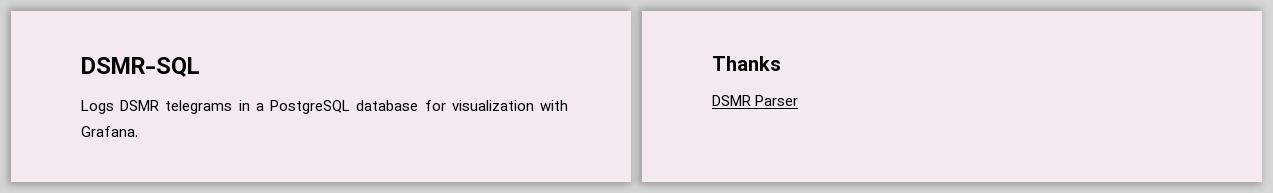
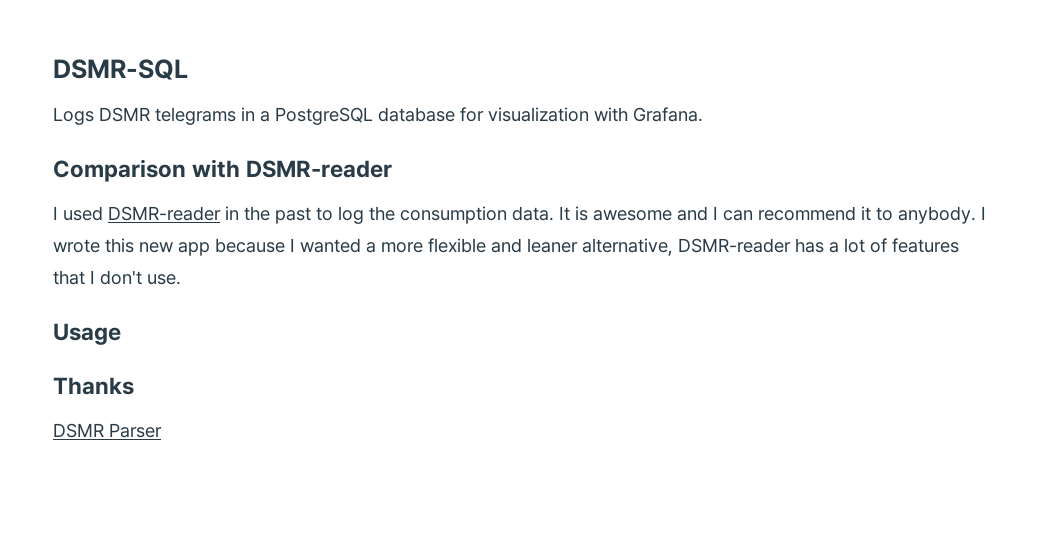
(138, 131) none -> [53,159,393,182] [53,206,986,224] [53,238,959,256] [53,270,181,285] [53,323,121,345] // Comparison with DSMR-reader // I used DSMR-reader in the past to log the consumption data. It is awesome and I can recommend it to anybody. I wrote this new app because I wanted a more flexible and leaner alternative, DSMR-reader has a lot of features that I don't use. // Usage

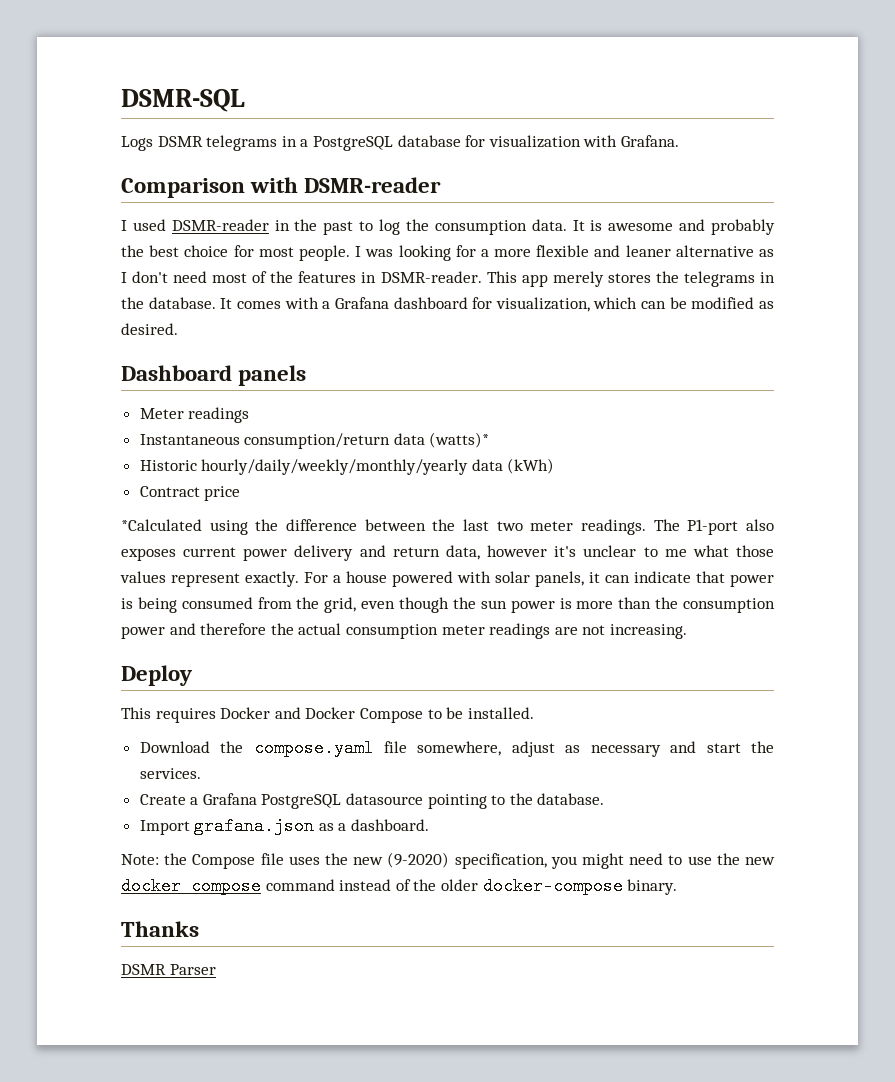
[713,206,986,224] [53,238,361,256] I can recommend it to anybody. I wrote this new app because I wanted -> [711,219,776,235] [121,245,476,261] probably the best choice for most people. I was looking for
[582,238,959,256] [53,270,181,285] [53,323,121,345] alternative, DSMR-reader has a lot of features that I don't use. // Usage -> [675,245,774,257] [121,271,776,287] [121,297,774,312] [121,323,178,335] [121,365,307,386] [139,407,250,423] [139,432,490,449] [139,458,555,475] [139,486,241,501] [121,519,774,535] [121,545,774,561] [120,571,774,587] [121,597,776,613] [121,623,687,639] [121,665,192,686] [121,707,534,723] [139,739,774,757] [139,768,201,779] [139,793,605,809] [139,817,430,835] [121,852,775,869] [121,877,678,895] alternative as I don't need most of the features in DSMR-reader. This app merely stores the telegrams in the database. It comes with a Grafana dashboard for visualization, which can be modified as desired. // Dashboard panels // Meter readings // Instantaneous consumption/return data (watts)* // Historic hourly/daily/weekly/monthly/yearly data (kWh) // Contract price // *Calculated using the difference between the last two meter readings. The P1-port also exposes current power delivery and return data, however it's unclear to me what those values represent exactly. For a house powered with solar panels, it can indicate that power is being consumed from the grid, even though the sun power is more than the consumption power and therefore the actual consumption meter readings are not increasing. // Deploy // This requires Docker and Docker Compose to be installed. // Download the compose.yaml file somewhere, adjust as necessary and start the services. // Create a Grafana PostgreSQL datasource pointing to the database. // Import grafana.json as a dashboard. // Note: the Compose file uses the new (9-2020) specification, you might need to use the new docker compose command instead of the older docker-compose binary.

